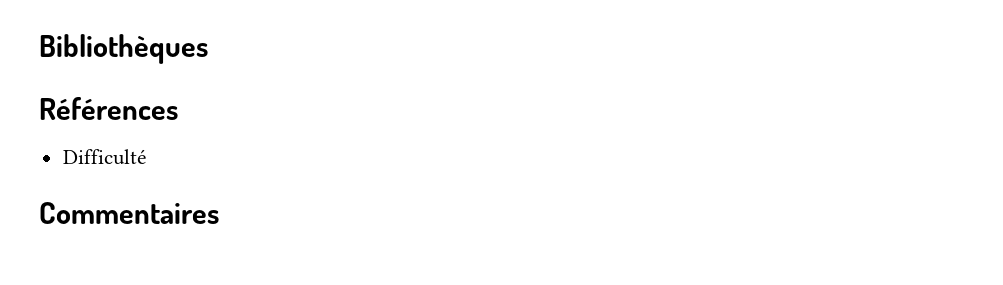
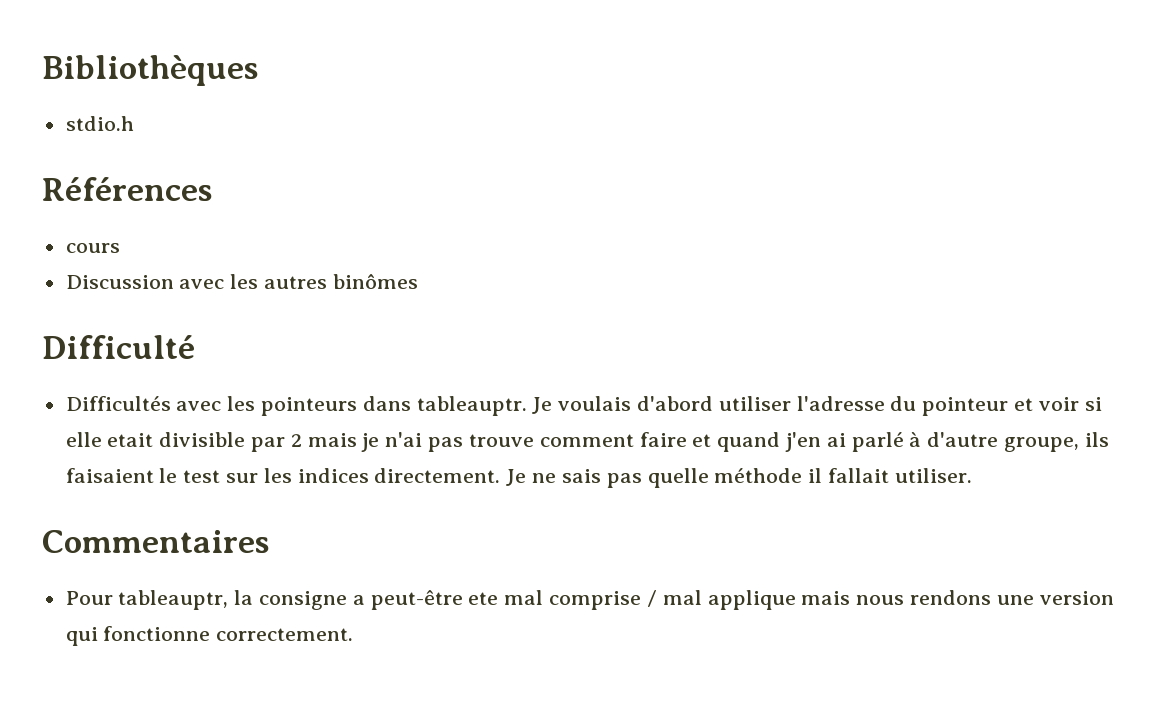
(208, 49) none -> [65,116,134,131] // stdio.h
[62,149,147,165] [39,202,219,224] Difficulté // Commentaires -> [65,243,120,253] [65,274,418,289] [42,335,195,359] [65,396,1102,416] [65,432,1109,452] [65,468,972,488] [42,530,269,553] [65,590,1114,610] [65,626,354,646] cours // Discussion avec les autres binômes // Difficulté // Difficultés avec les pointeurs dans tableauptr. Je voulais d'abord utiliser l'adresse du pointeur et voir si elle etait divisible par 2 mais je n'ai pas trouve comment faire et quand j'en ai parlé à d'autre groupe, ils faisaient le test sur les indices directement. Je ne sais pas quelle méthode il fallait utiliser. // Commentaires // Pour tableauptr, la consigne a peut-être ete mal comprise / mal applique mais nous rendons une version qui fonctionne correctement.

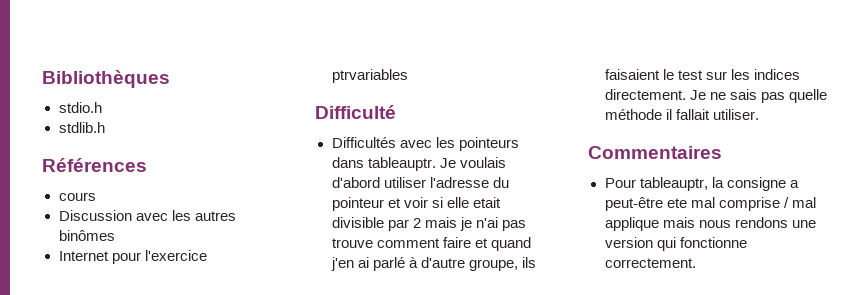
(134, 123) none -> [58,122,105,133] // stdlib.h
(418, 281) none -> [58,250,207,264] [331,69,408,83] // Internet pour l'exercice ptrvariables

